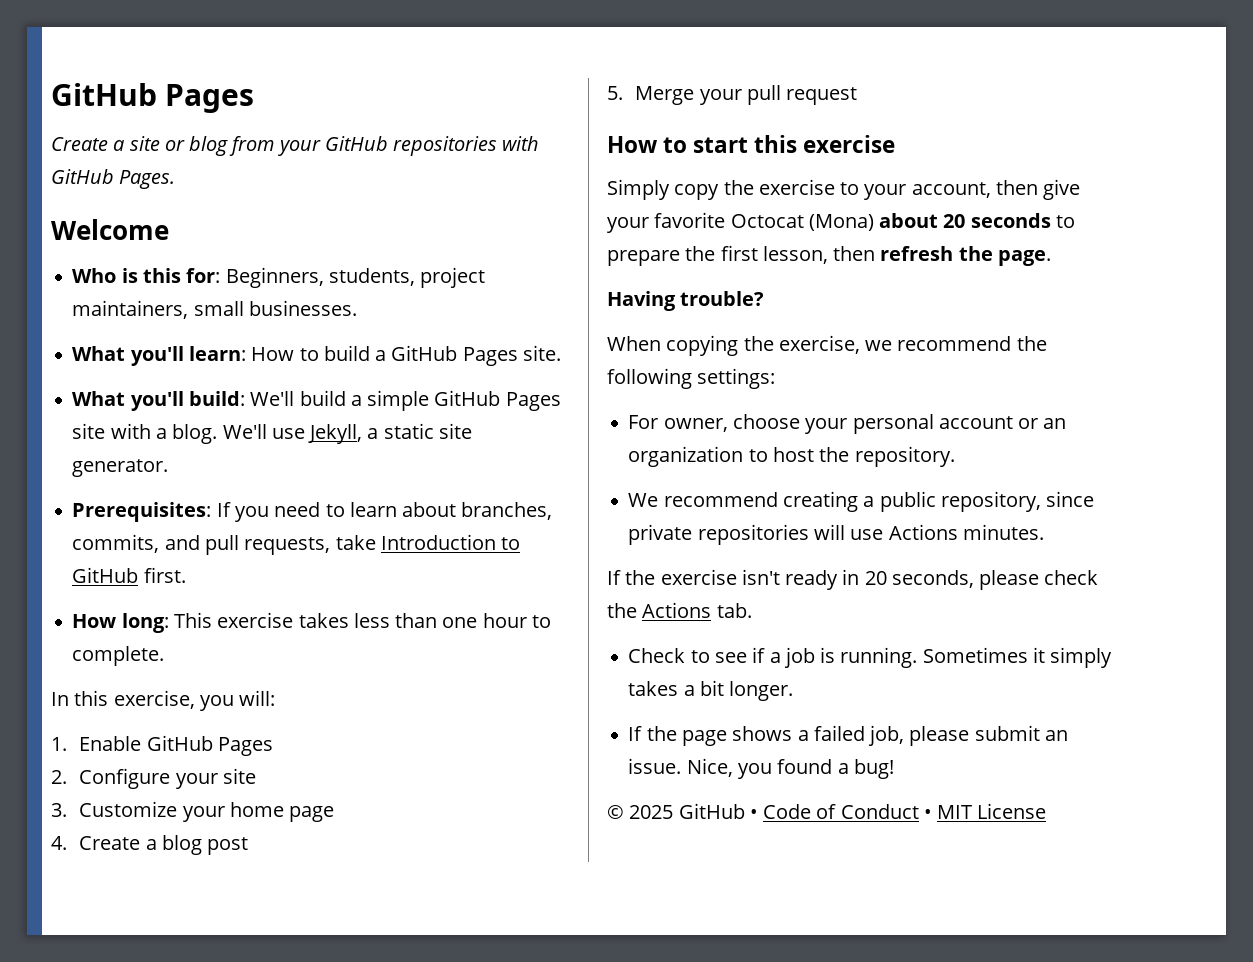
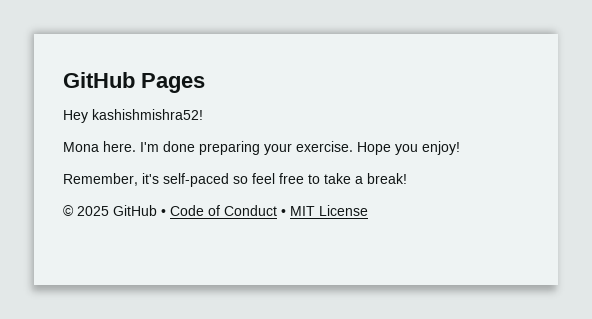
[51,83,255,113] [51,136,540,156] [51,169,176,189] [51,219,169,240] [72,267,486,288] [72,300,357,319] [72,345,561,366] [72,390,561,411] [72,423,472,444] [72,459,169,477] [72,502,553,522] [72,534,521,555] [72,567,186,583] [72,612,551,633] [72,646,165,666] [51,690,276,711] [51,735,274,756] [51,768,257,789] [51,801,335,822] [51,835,249,855] [607,85,858,105] [607,135,896,153] [607,179,1081,200] [607,212,1075,233] [607,245,1051,266] [607,291,765,311] [607,335,1047,356] [607,368,776,389] [628,414,1067,434] [628,446,955,467] [628,491,1095,512] [628,524,1044,545] [607,569,1099,590] [607,602,752,618] [628,647,1113,668] [628,680,794,701] [628,725,1068,746] [628,758,894,779] GitHub Pages // Create a site or blog from your GitHub repositories with GitHub Pages. // Welcome // Who is this for: Beginners, students, project maintainers, small businesses. // What you'll learn: How to build a GitHub Pages site. // What you'll build: We'll build a simple GitHub Pages site with a blog. We'll use Jekyll, a static site generator. // Prerequisites: If you need to learn about branches, commits, and pull requests, take Introduction to GitHub first. // How long: This exercise takes less than one hour to complete. // In this exercise, you will: // 1. Enable GitHub Pages // 2. Configure your site // 3. Customize your home page // 4. Create a blog post // 5. Merge your pull request // How to start this exercise // Simply copy the exercise to your account, then give your favorite Octocat (Mona) about 20 seconds to prepare the first lesson, then refresh the page. // Having trouble? // When copying the exercise, we recommend the following settings: // For owner, choose your personal account or an organization to host the repository. // We recommend creating a public repository, since private repositories will use Actions minutes. // If the exercise isn't ready in 20 seconds, please check the Actions tab. // Check to see if a job is running. Sometimes it simply takes a bit longer. // If the page shows a failed job, please submit an issue. Nice, you found a bug! -> [63,72,205,93] [63,109,203,123] [63,141,460,155] [63,173,407,187] GitHub Pages // Hey kashishmishra52! // Mona here. I'm done preparing your exercise. Hope you enjoy! // Remember, it's self-paced so feel free to take a break!

